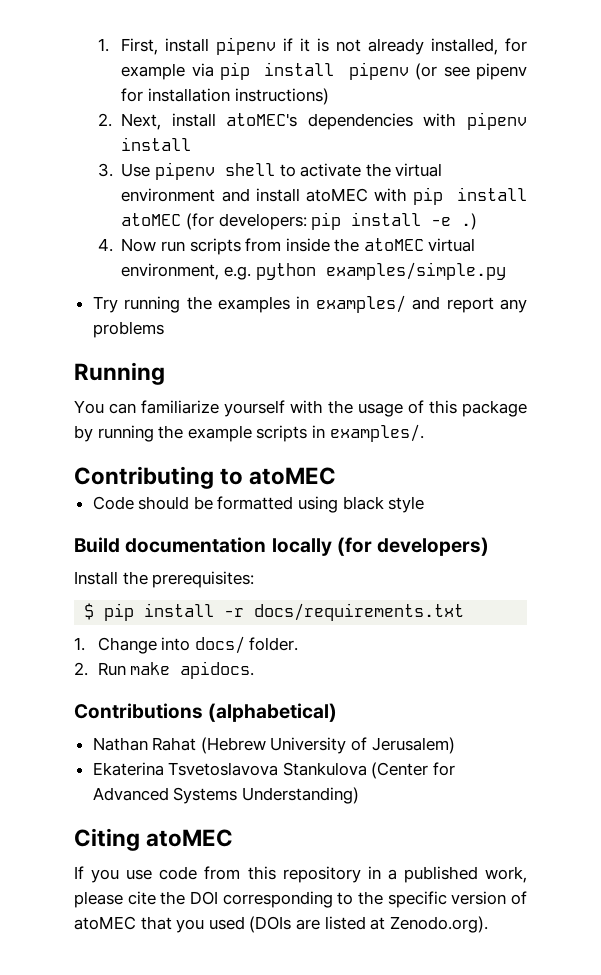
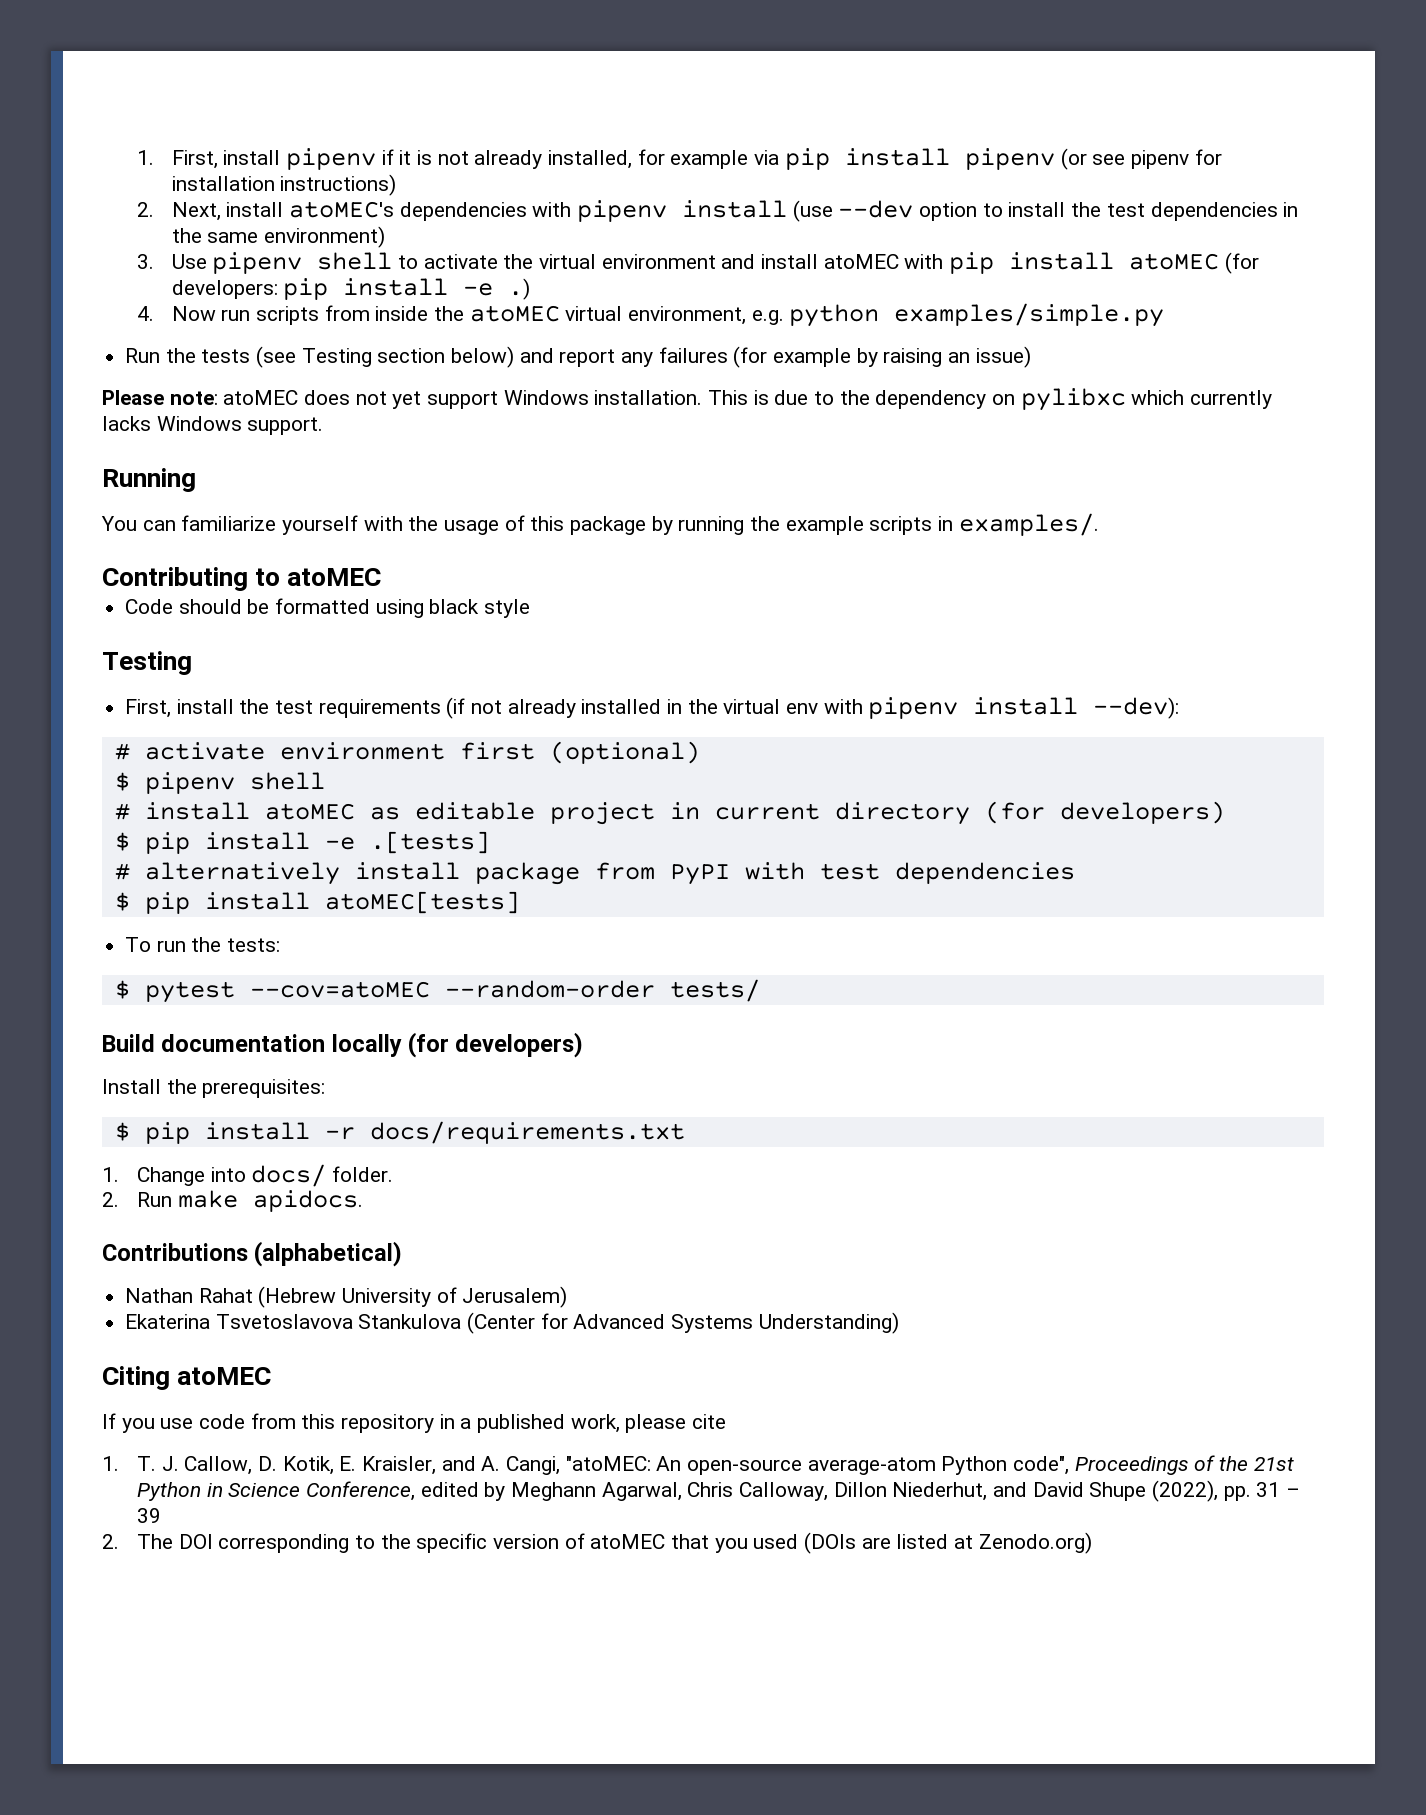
(192, 144) none -> [792,200,1299,222] [171,226,386,248] (use --dev option to install the test dependencies in the same environment)
[92,295,527,313] [92,321,164,338] Try running the examples in examples/ and report any problems -> [125,346,1031,368] [102,388,1273,411] [102,416,324,435] Run the tests (see Testing section below) and report any failures (for example by raising an issue) // Please note: atoMEC does not yet support Windows installation. This is due to the dependency on pylibxc which currently lacks Windows support.
(425, 504) none -> [102,651,192,675] [125,697,1180,719] [114,741,700,764] [114,772,325,794] [114,801,1225,825] [114,831,490,854] [114,862,1075,885] [114,891,520,914] [125,937,281,952] [114,979,760,1003] // Testing // First, install the test requirements (if not already installed in the virtual env with pipenv install --dev): // # activate environment first (optional) // $ pipenv shell // # install atoMEC as editable project in current directory (for developers) // $ pip install -e .[tests] // # alternatively install package from PyPI with test dependencies // $ pip install atoMEC[tests] // To run the tests: // $ pytest --cov=atoMEC --random-order tests/
[160,891,186,905] the -> [102,1455,1294,1475] [136,1480,1300,1502] [136,1508,161,1523] [102,1534,173,1549] // 1. T. J. Callow, D. Kotik, E. Kraisler, and A. Cangi, "atoMEC: An open-source average-atom Python code", Proceedings of the 21st Python in Science Conference, edited by Meghann Agarwal, Chris Calloway, Dillon Niederhut, and David Shupe (2022), pp. 31 – 39 // 2. The
[389,916,488,933] Zenodo.org). -> [978,1532,1092,1554] Zenodo.org)

